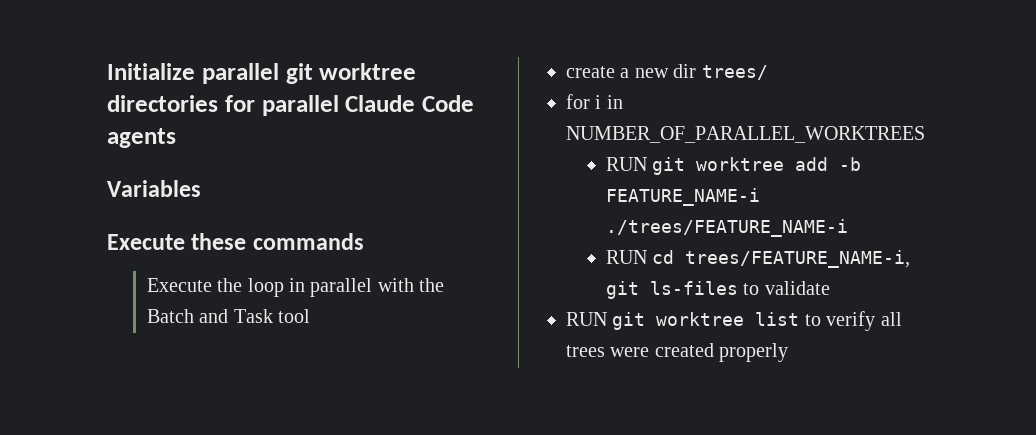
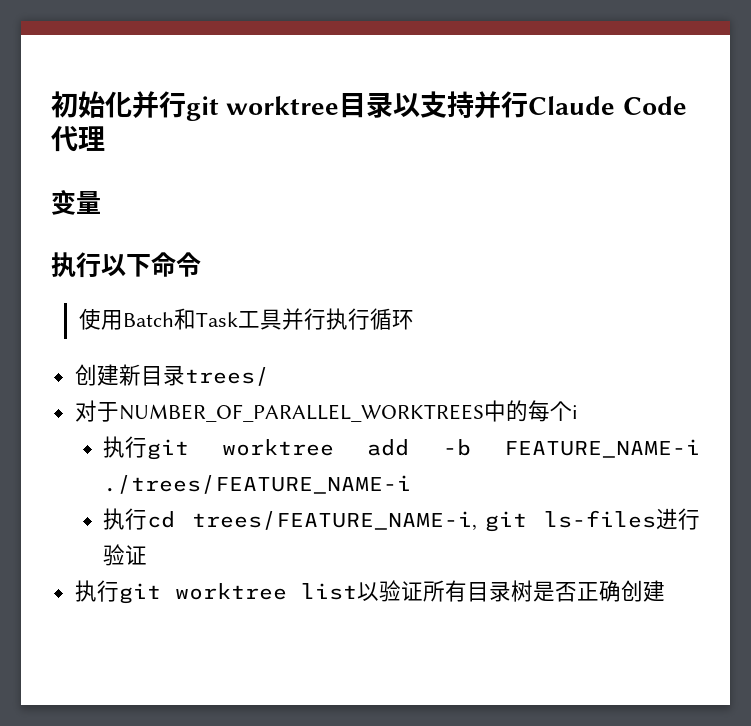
[107,63,417,84] [107,95,474,116] [107,128,176,148] [107,180,201,197] [107,233,364,250] [146,278,445,297] [146,309,310,323] [566,64,768,80] [566,94,623,109] [566,126,925,143] [605,157,647,171] Initialize parallel git worktree directories for parallel Claude Code agents // Variables // Execute these commands // Execute the loop in parallel with the Batch and Task tool // create a new dir trees/ // for i in NUMBER_OF_PARALLEL_WORKTREES // RUN -> [51,91,687,121] [51,126,105,152] [51,190,101,215] [51,252,201,278] [79,308,415,330] [74,364,269,386] [74,400,578,422] [102,436,147,458] 初始化并行git worktree目录以支持并行Claude Code代理 // 变量 // 执行以下命令 // 使用Batch和Task工具并行执行循环 // 创建新目录trees/ // 对于NUMBER_OF_PARALLEL_WORKTREES中的每个i // 执行
[605,250,647,264] RUN -> [102,508,147,530] 执行
[743,281,830,295] [566,311,902,331] [566,343,789,362] to validate // RUN git worktree list to verify all trees were created properly -> [656,508,700,530] [102,544,147,566] [74,580,665,604] 进行验证 // 执行git worktree list以验证所有目录树是否正确创建

